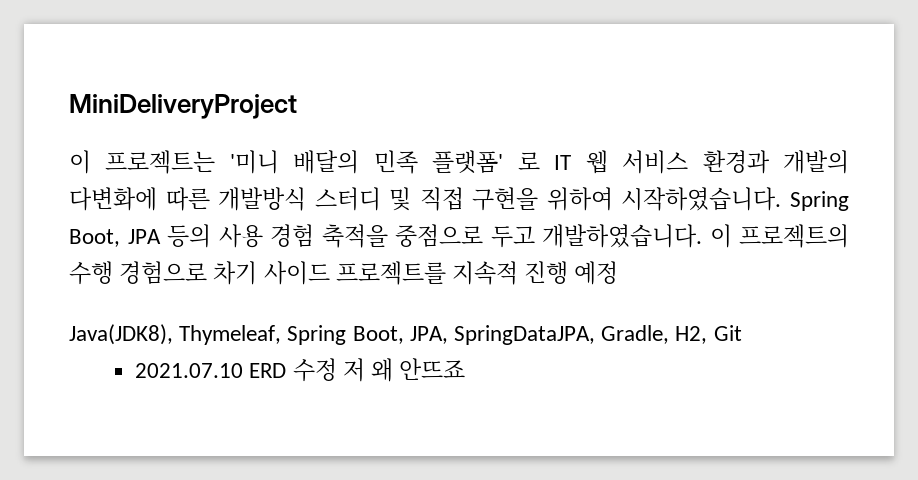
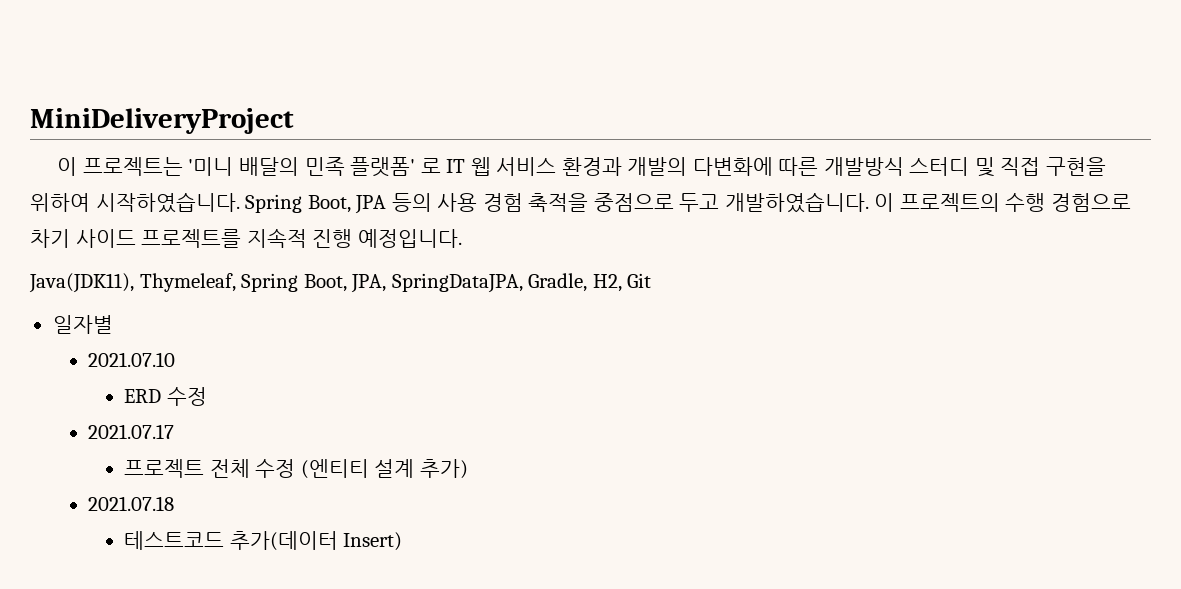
[574,261,619,285] [69,324,173,345] 예정 // Java(JDK8), -> [357,229,462,248] [29,273,134,293] 예정입니다. // Java(JDK11),
(742, 333) none -> [52,315,113,334] // 일자별
(244, 370) none -> (176, 359) //
[342,358,466,382] 저 왜 안뜨죠 -> [88,424,175,439] [124,459,468,479] [88,496,175,511] [124,531,403,551] // 2021.07.17 // 프로젝트 전체 수정 (엔티티 설계 추가) // 2021.07.18 // 테스트코드 추가(데이터 Insert)

